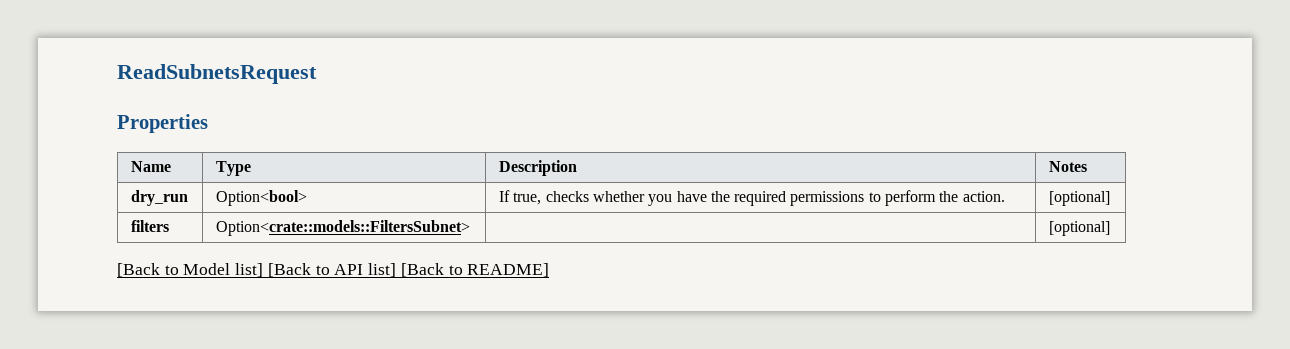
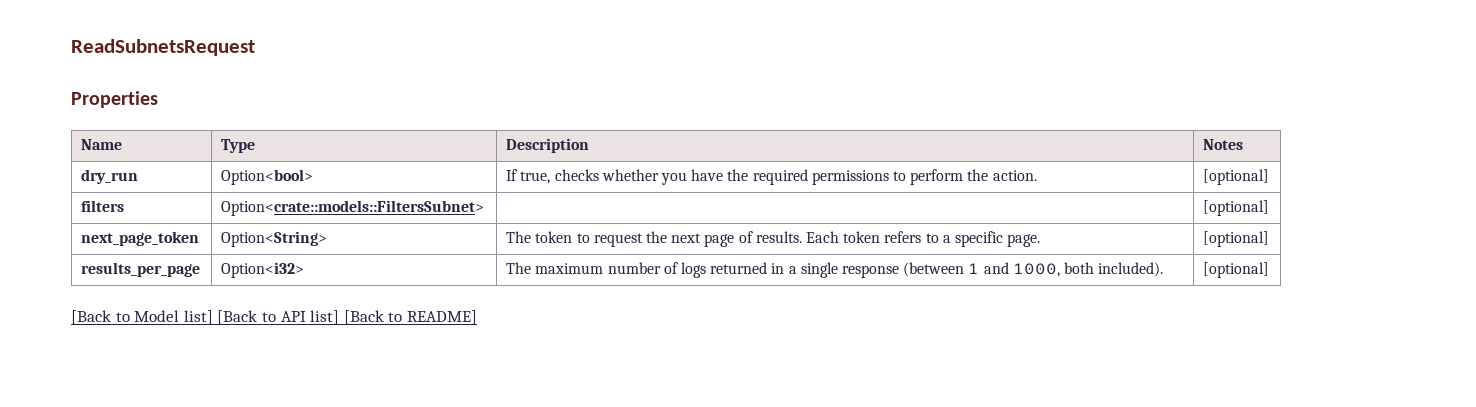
(1110, 228) none -> [81,231,200,246] [221,231,328,247] [506,231,1041,247] [1203,231,1270,247] [81,262,201,277] [221,262,305,278] [506,262,1164,278] [1203,262,1270,278] // next_page_token | Option<String> | The token to request the next page of results. Each token refers to a specific page. | [optional] // results_per_page | Option<i32> | The maximum number of logs returned in a single response (between 1 and 1000, both included). | [optional]

